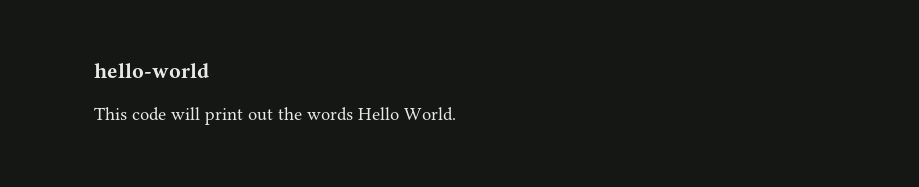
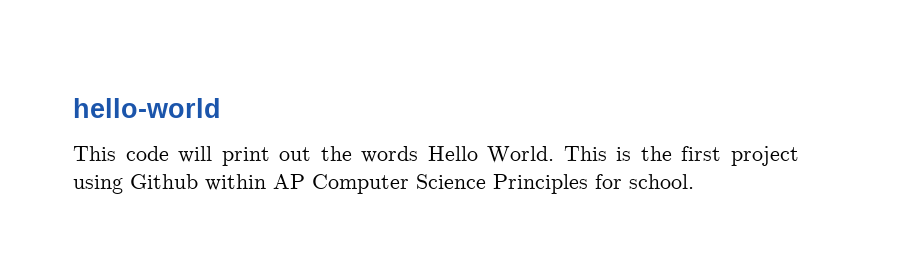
(456, 114) none -> [563,146,800,166] [73,174,694,194] This is the first project using Github within AP Computer Science Principles for school.

